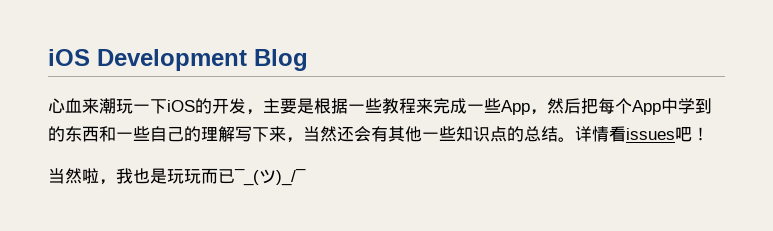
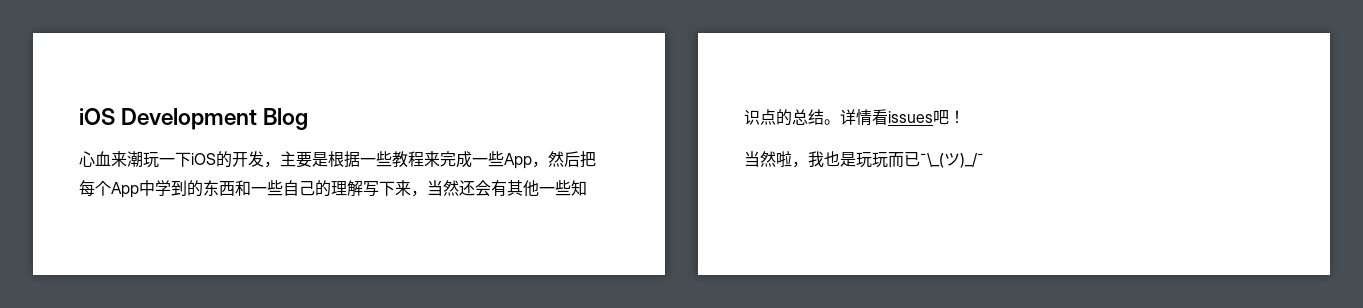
[234,169,259,186] ¯_( -> [920,153,944,168] ¯\_(

